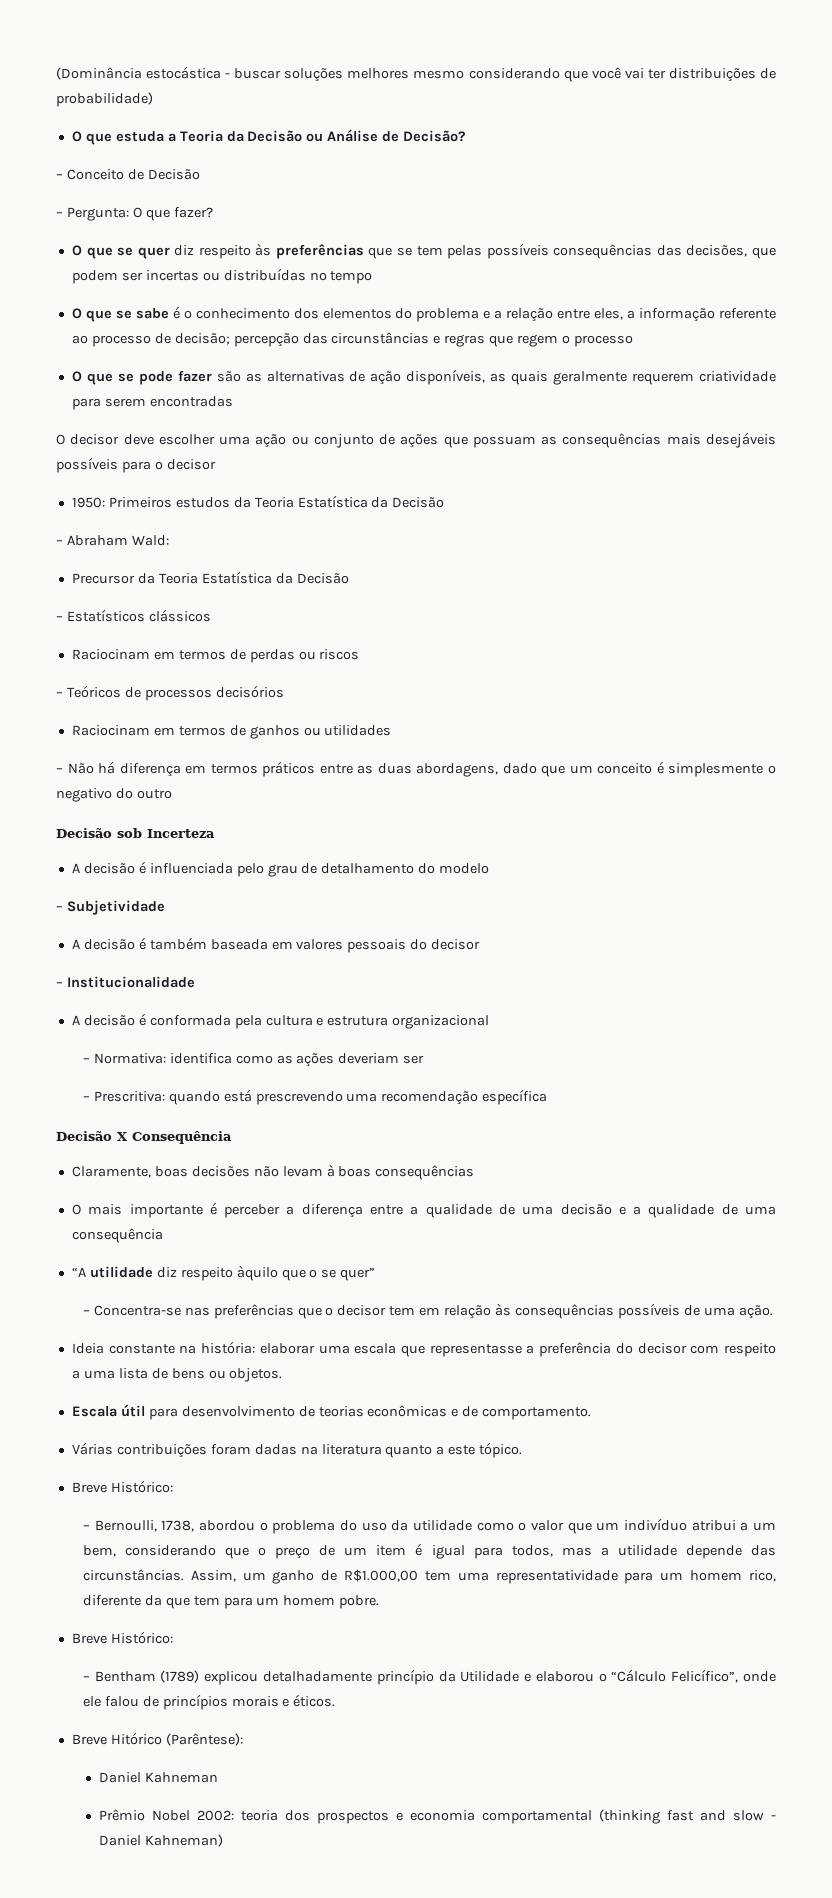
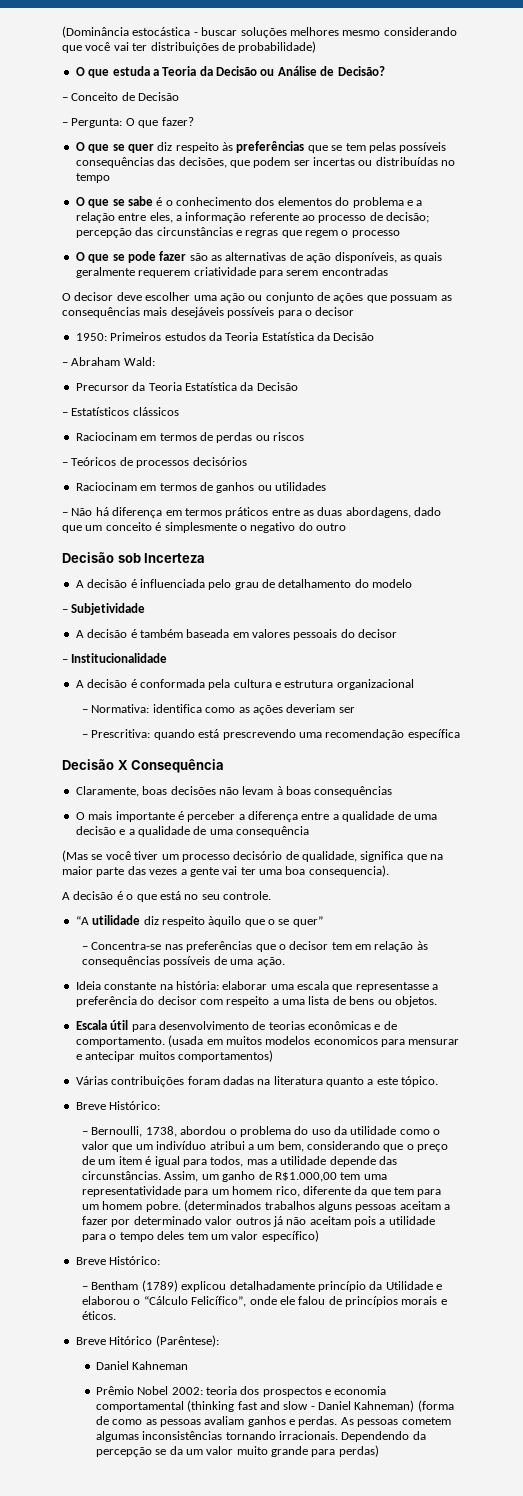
(163, 1235) none -> [62,850,444,862] [62,865,389,877] [62,891,271,902] // (Mas se você tiver um processo decisório de qualidade, significa que na maior parte das vezes a gente vai ter uma boa consequencia). // A decisão é o que está no seu controle.
(592, 1413) none -> [168,1035,460,1047] [75,1050,273,1062] (usada em muitos modelos economicos para mensurar e antecipar muitos comportamentos)
(380, 1602) none -> [184,1200,451,1212] [82,1216,435,1227] [82,1230,319,1242] (determinados trabalhos alguns pessoas aceitam a fazer por determinado valor outros já não aceitam pois a utilidade para o tempo deles tem um valor específico)
(223, 1840) none -> [417,1400,454,1412] [95,1416,451,1427] [95,1431,426,1442] [95,1445,379,1457] (forma de como as pessoas avaliam ganhos e perdas. As pessoas cometem algumas inconsistências tornando irracionais. Dependendo da percepção se da um valor muito grande para perdas)

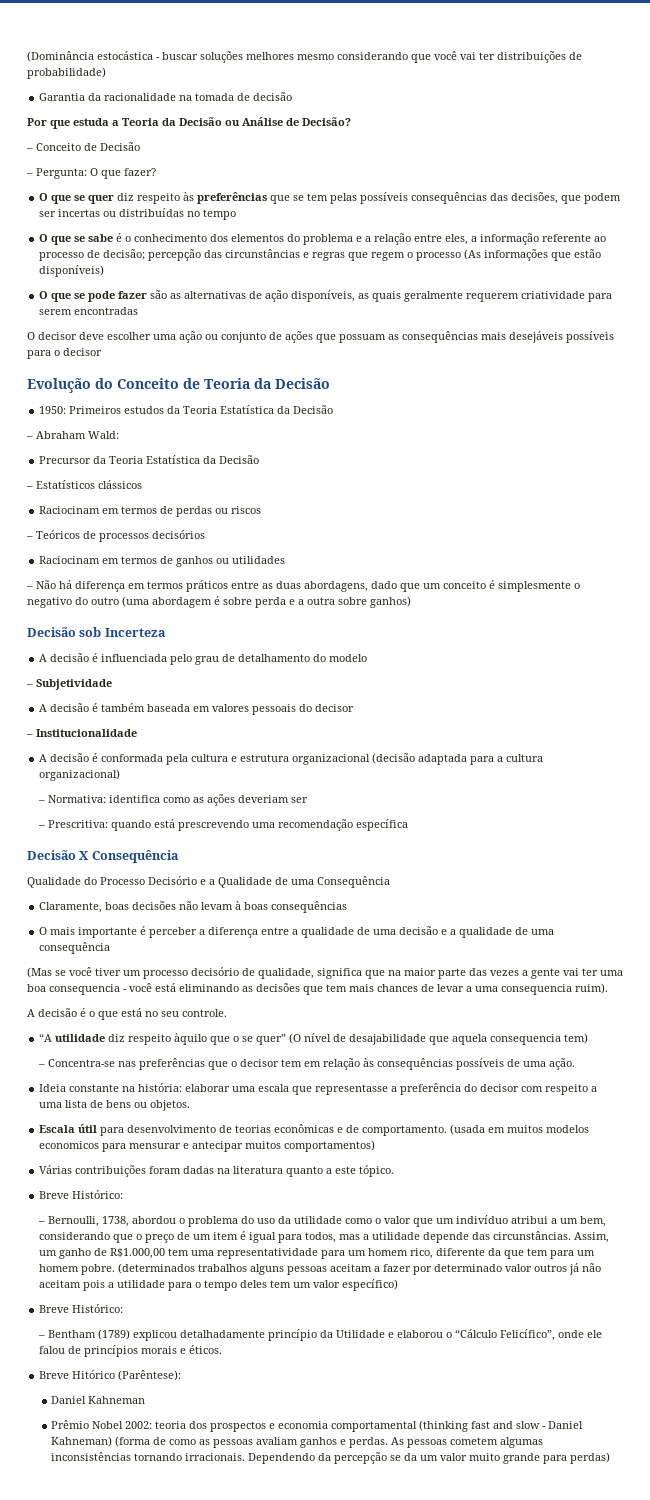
[75,67,85,76] O -> [39,92,293,101] [27,118,47,126] Garantia da racionalidade na tomada de decisão // Por
(400, 234) none -> [464,249,602,261] [39,265,105,277] (As informações que estão disponíveis)
(355, 311) none -> [27,378,330,393] // Evolução do Conceito de Teoria da Decisão
(346, 527) none -> [122,596,411,608] (uma abordagem é sobre perda e a outra sobre ganhos)
(414, 684) none -> [372,753,544,765] [39,769,121,781] (decisão adaptada para a cultura organizacional)
(225, 766) none -> [27,876,390,888] // Qualidade do Processo Decisório e a Qualidade de uma Consequência
[308,865,389,877] consequencia). -> [49,983,608,995] consequencia - você está eliminando as decisões que tem mais chances de levar a uma consequencia ruim).
(323, 921) none -> [289,1033,589,1045] (O nível de desajabilidade que aquela consequencia tem)

